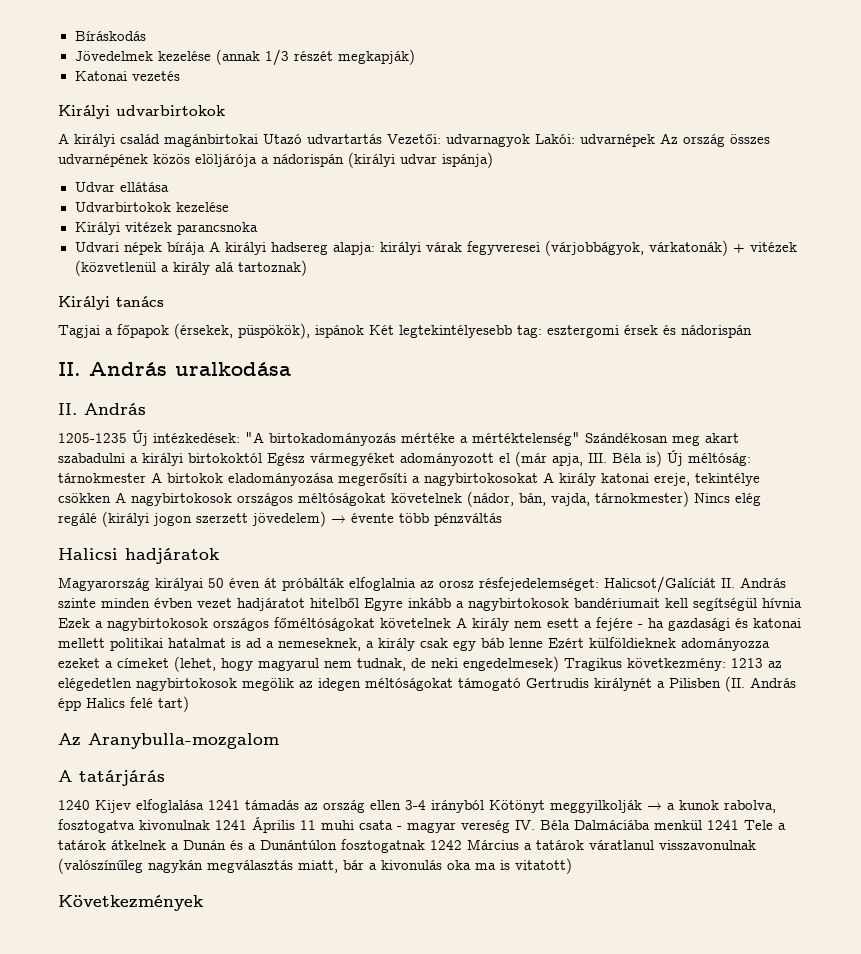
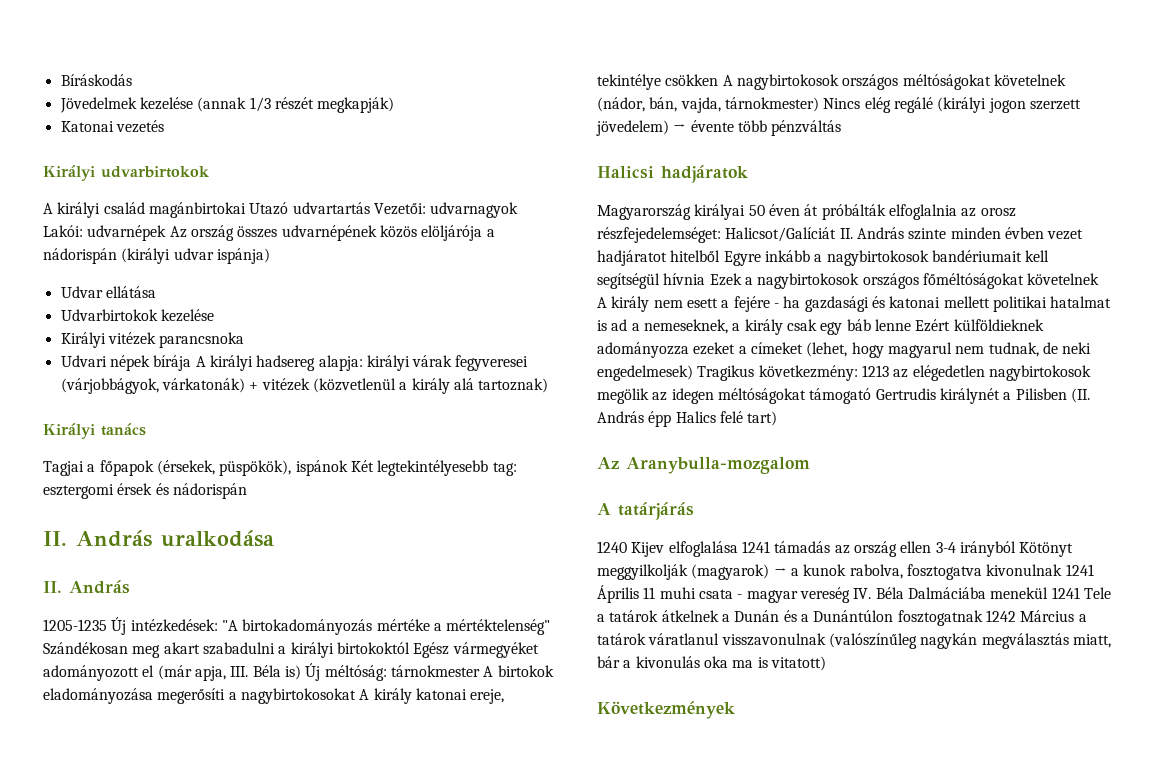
[479,577,599,591] résfejedelemséget: -> [597,227,721,243] részfejedelemséget:
(642, 806) none -> [691,564,770,580] (magyarok)
[654,820,702,830] menkül -> [990,587,1049,599] menekül

